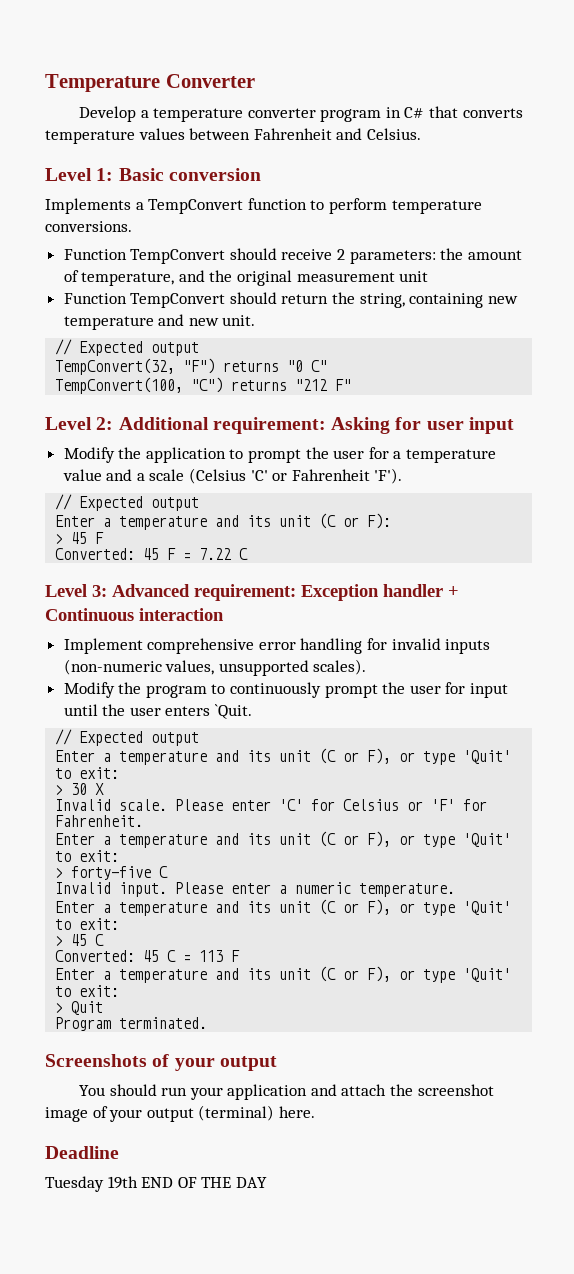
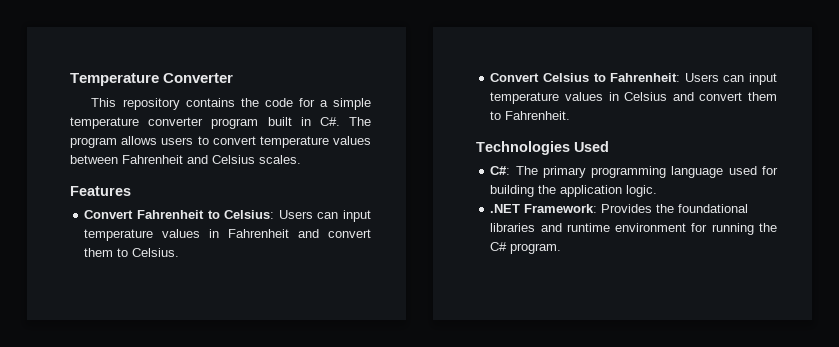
[78,106,523,122] Develop a temperature converter program in C# that converts -> [91,98,372,110] [70,117,371,129] [70,136,256,148] This repository contains the code for a simple temperature converter program built in C#. The program allows users to convert
[366,128,421,140] [45,168,261,181] [45,198,482,214] [45,221,132,232] [63,248,522,264] [63,270,429,286] [63,292,518,308] [63,314,256,330] [55,339,200,356] [55,358,328,375] [55,377,352,394] [45,417,514,434] [63,447,497,463] [62,468,403,484] [55,494,200,511] [55,513,392,530] [55,532,105,544] [55,548,249,560] [45,584,459,601] [45,608,224,621] [63,638,491,654] [63,659,367,676] [63,682,509,698] [63,704,253,719] [55,729,200,746] [55,748,512,765] [55,767,120,779] [55,783,105,795] [55,799,488,811] [55,815,144,827] [55,831,512,848] [55,850,120,862] [55,866,169,880] [55,882,456,897] [55,899,512,916] [55,918,120,930] [55,934,105,946] [55,950,241,962] [55,966,512,983] [55,985,120,997] [55,1001,104,1015] [55,1017,208,1031] [45,1054,277,1071] [78,1084,494,1100] [45,1105,315,1122] [45,1146,119,1159] [45,1176,267,1192] Celsius. // Level 1: Basic conversion // Implements a TempConvert function to perform temperature conversions. // Function TempConvert should receive 2 parameters: the amount of temperature, and the original measurement unit // Function TempConvert should return the string, containing new temperature and new unit. // // Expected output // TempConvert(32, "F") returns "0 C" // TempConvert(100, "C") returns "212 F" // Level 2: Additional requirement: Asking for user input // Modify the application to prompt the user for a temperature value and a scale (Celsius 'C' or Fahrenheit 'F'). // // Expected output // Enter a temperature and its unit (C or F): // > 45 F // Converted: 45 F = 7.22 C // Level 3: Advanced requirement: Exception handler + Continuous interaction // Implement comprehensive error handling for invalid inputs (non-numeric values, unsupported scales). // Modify the program to continuously prompt the user for input until the user enters `Quit. // // Expected output // Enter a temperature and its unit (C or F), or type 'Quit' to exit: // > 30 X // Invalid scale. Please enter 'C' for Celsius or 'F' for Fahrenheit. // Enter a temperature and its unit (C or F), or type 'Quit' to exit: // > forty-five C // Invalid input. Please enter a numeric temperature. // Enter a temperature and its unit (C or F), or type 'Quit' to exit: // > 45 C // Converted: 45 C = 113 F // Enter a temperature and its unit (C or F), or type 'Quit' to exit: // > Quit // Program terminated. // Screenshots of your output // You should run your application and attach the screenshot image of your output (terminal) here. // Deadline // Tuesday 19th END OF THE DAY -> [212,155,301,164] [70,186,131,196] [84,210,371,222] [84,229,371,241] [84,248,180,257] [490,73,777,85] [490,92,777,104] [490,111,571,120] [476,141,609,155] [490,166,778,178] [490,185,658,197] [490,204,749,213] [490,223,777,235] [490,242,562,254] Celsius scales. // Features // Convert Fahrenheit to Celsius: Users can input temperature values in Fahrenheit and convert them to Celsius. // Convert Celsius to Fahrenheit: Users can input temperature values in Celsius and convert them to Fahrenheit. // Technologies Used // C#: The primary programming language used for building the application logic. // .NET Framework: Provides the foundational libraries and runtime environment for running the C# program.

